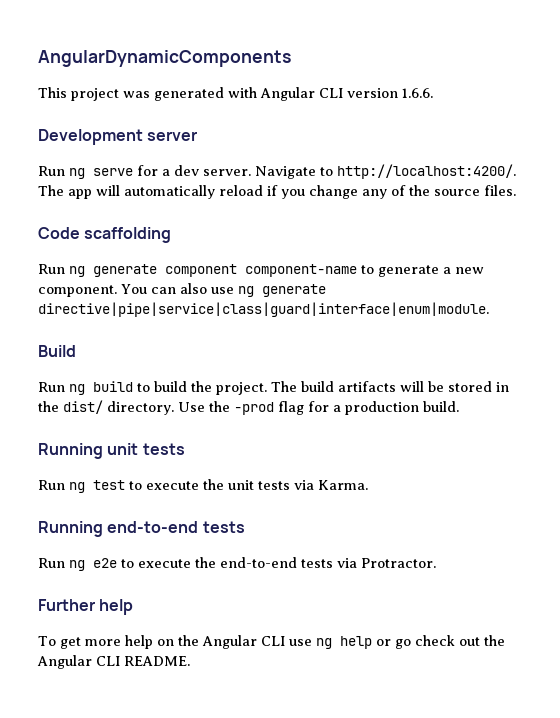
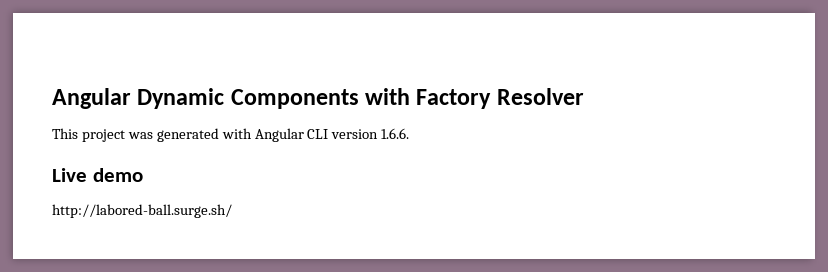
[38,50,291,67] AngularDynamicComponents -> [52,88,584,109] Angular Dynamic Components with Factory Resolver
[38,129,198,145] [38,164,516,179] [38,185,516,199] [38,227,172,243] [38,264,484,277] [38,283,326,297] [38,302,489,317] [38,345,76,357] [38,381,509,395] [38,400,459,415] [38,443,185,459] [38,479,368,493] [38,521,245,537] [38,557,436,571] [38,599,134,615] [38,635,505,649] [37,655,190,669] Development server // Run ng serve for a dev server. Navigate to http://localhost:4200/. The app will automatically reload if you change any of the source files. // Code scaffolding // Run ng generate component component-name to generate a new component. You can also use ng generate directive|pipe|service|class|guard|interface|enum|module. // Build // Run ng build to build the project. The build artifacts will be stored in the dist/ directory. Use the -prod flag for a production build. // Running unit tests // Run ng test to execute the unit tests via Karma. // Running end-to-end tests // Run ng e2e to execute the end-to-end tests via Protractor. // Further help // To get more help on the Angular CLI use ng help or go check out the Angular CLI README. -> [52,168,143,182] [52,204,232,218] Live demo // http://labored-ball.surge.sh/

